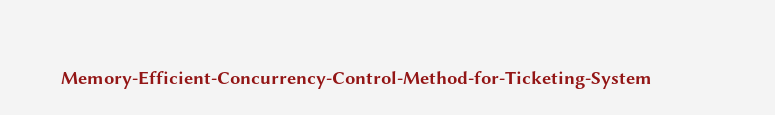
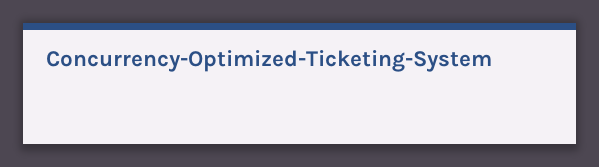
[61,71,652,89] Memory-Efficient-Concurrency-Control-Method-for-Ticketing-System -> [46,50,492,72] Concurrency-Optimized-Ticketing-System

